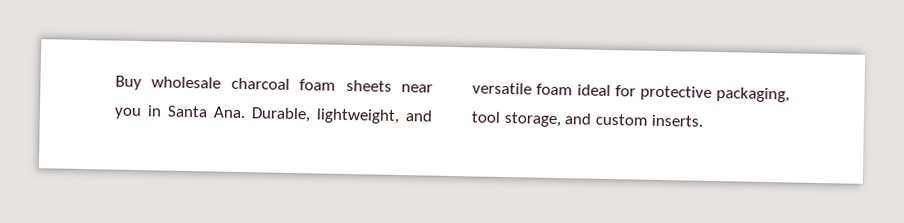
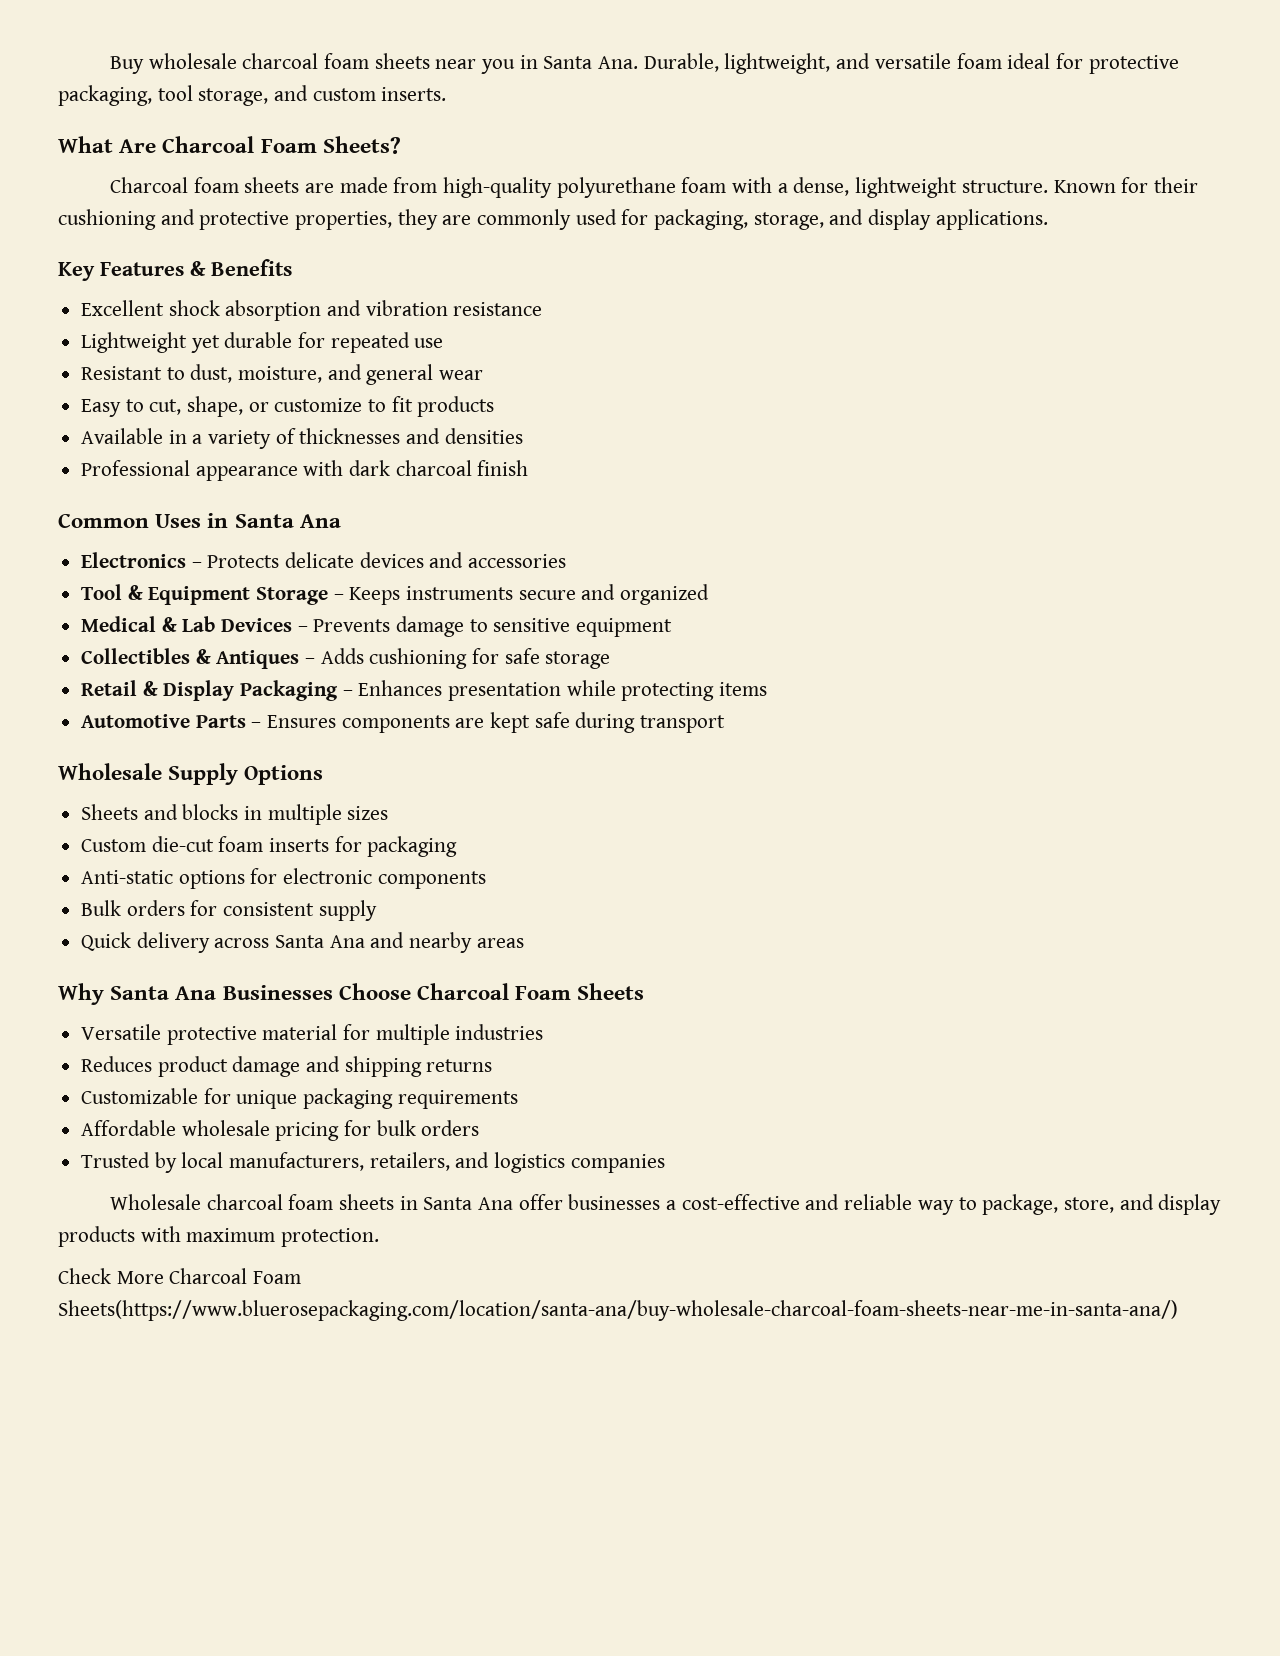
(704, 120) none -> [58,136,401,154] [110,177,1198,198] [58,209,1048,230] [58,259,292,281] [81,300,543,321] [81,332,444,353] [81,364,484,385] [81,396,495,417] [81,428,523,449] [81,460,529,481] [58,513,341,528] [81,552,567,568] [81,584,710,605] [81,616,673,637] [81,648,611,669] [81,680,768,701] [81,712,726,733] [58,763,324,785] [81,804,389,825] [81,836,458,857] [81,868,486,889] [81,900,377,921] [81,932,524,953] [58,983,645,1005] [81,1024,544,1045] [81,1056,493,1077] [81,1088,518,1109] [81,1120,480,1141] [81,1152,665,1173] [110,1194,1222,1215] [58,1226,380,1247] [58,1268,302,1284] [58,1300,1178,1321] // What Are Charcoal Foam Sheets? // Charcoal foam sheets are made from high-quality polyurethane foam with a dense, lightweight structure. Known for their cushioning and protective properties, they are commonly used for packaging, storage, and display applications. // Key Features & Benefits // Excellent shock absorption and vibration resistance // Lightweight yet durable for repeated use // Resistant to dust, moisture, and general wear // Easy to cut, shape, or customize to fit products // Available in a variety of thicknesses and densities // Professional appearance with dark charcoal finish // Common Uses in Santa Ana // Electronics – Protects delicate devices and accessories // Tool & Equipment Storage – Keeps instruments secure and organized // Medical & Lab Devices – Prevents damage to sensitive equipment // Collectibles & Antiques – Adds cushioning for safe storage // Retail & Display Packaging – Enhances presentation while protecting items // Automotive Parts – Ensures components are kept safe during transport // Wholesale Supply Options // Sheets and blocks in multiple sizes // Custom die-cut foam inserts for packaging // Anti-static options for electronic components // Bulk orders for consistent supply // Quick delivery across Santa Ana and nearby areas // Why Santa Ana Businesses Choose Charcoal Foam Sheets // Versatile protective material for multiple industries // Reduces product damage and shipping returns // Customizable for unique packaging requirements // Affordable wholesale pricing for bulk orders // Trusted by local manufacturers, retailers, and logistics companies // Wholesale charcoal foam sheets in Santa Ana offer businesses a cost-effective and reliable way to package, store, and display products with maximum protection. // Check More Charcoal Foam Sheets(https://www.bluerosepackaging.com/location/santa-ana/buy-wholesale-charcoal-foam-sheets-near-me-in-santa-ana/)

